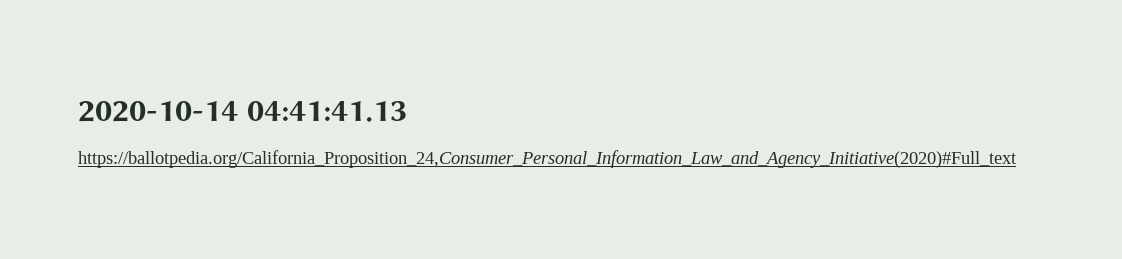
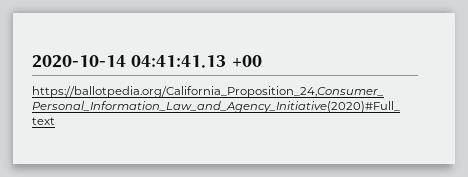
(408, 111) none -> [231,55,262,67] +00

